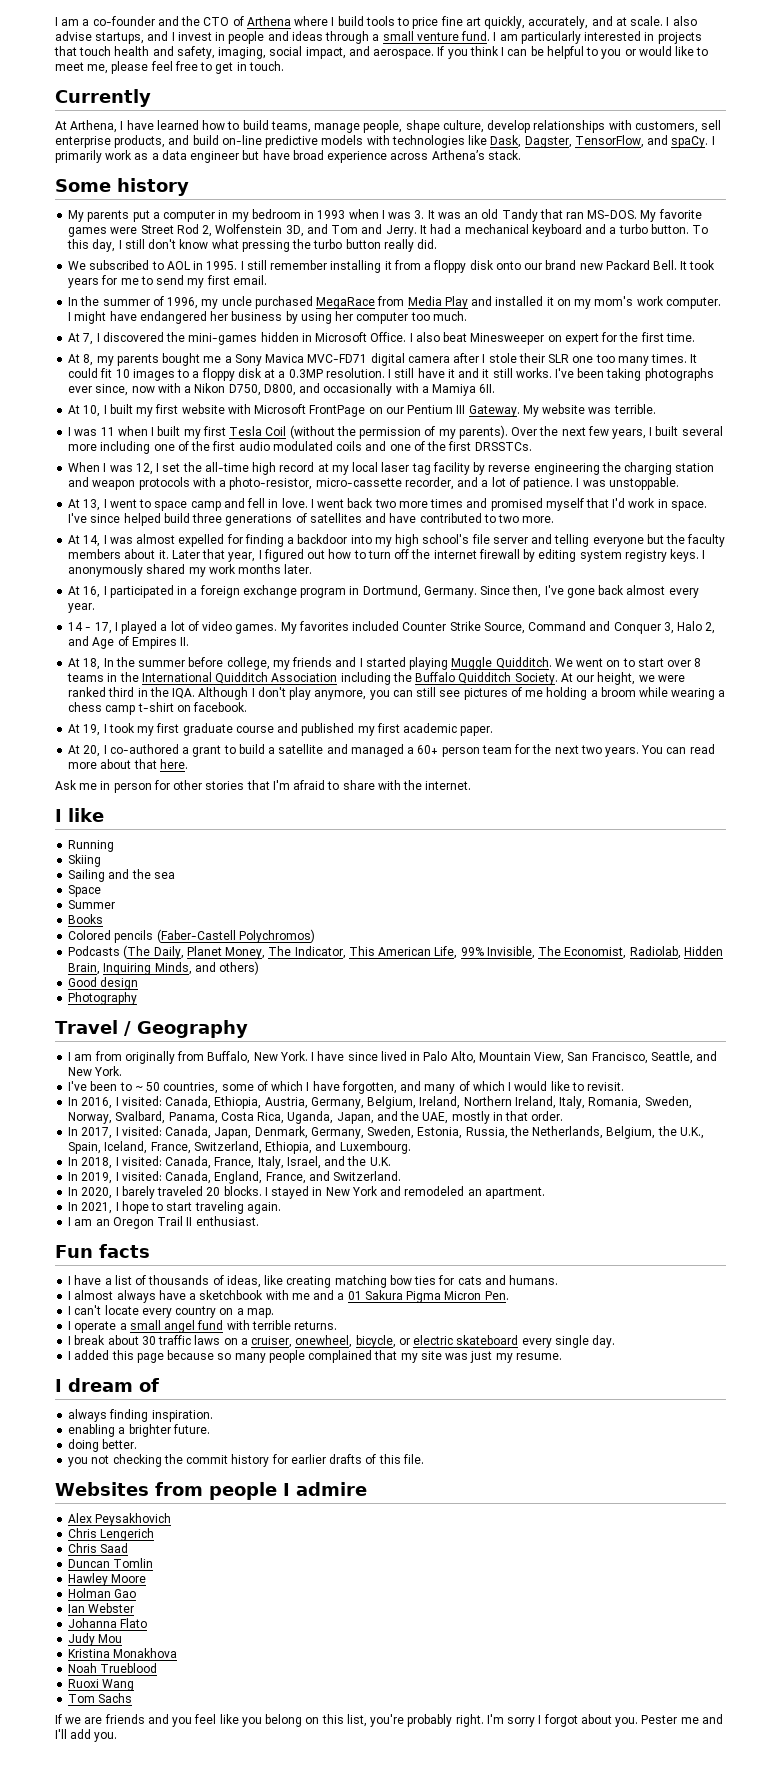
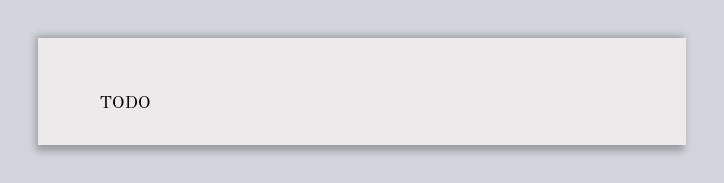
[55,16,697,29] [55,31,702,44] [54,46,709,59] [55,61,284,74] [55,89,151,107] [55,120,722,133] [55,135,715,148] [55,150,521,163] [55,178,189,196] [68,209,702,222] [68,224,709,237] [67,239,438,252] [68,260,716,273] [68,275,267,288] [68,296,721,309] [68,311,467,324] [68,332,695,345] [68,353,698,366] [68,368,714,381] [68,383,496,396] [68,404,656,417] [68,425,723,439] [68,441,532,454] [68,462,715,475] [68,477,679,490] [68,498,707,511] [68,513,555,526] [68,534,726,547] [68,549,706,562] [68,564,313,577] [68,585,699,598] [68,603,96,613] [68,621,716,634] [68,636,190,649] [68,657,702,670] [67,672,685,685] [68,687,726,700] [68,702,248,715] [68,723,494,736] [68,744,715,757] [68,759,188,769] [55,780,472,793] [55,808,104,822] [68,840,115,852] [68,854,102,867] [68,869,175,882] [68,885,102,897] [68,900,116,909] [68,914,104,924] [68,929,315,943] [68,945,723,959] [68,961,260,975] [68,977,139,990] [68,992,138,1005] [55,1020,248,1038] [68,1051,718,1064] [68,1066,123,1076] [68,1081,625,1094] [68,1096,692,1109] [68,1111,564,1124] [68,1126,704,1139] [68,1141,411,1154] [68,1156,391,1169] [68,1171,402,1184] [68,1186,545,1199] [68,1201,281,1214] [68,1216,259,1229] [55,1244,150,1258] [68,1275,559,1288] [68,1290,509,1303] [68,1305,274,1318] [68,1320,338,1333] [68,1335,616,1348] [68,1350,562,1363] [55,1378,159,1392] [68,1409,213,1422] [68,1424,210,1437] [68,1439,138,1452] [68,1454,424,1467] [55,1482,367,1500] [68,1513,172,1526] [68,1528,155,1541] [68,1543,129,1553] [68,1558,154,1568] [68,1573,147,1586] [68,1588,137,1598] [68,1603,135,1613] [68,1618,148,1628] [68,1633,123,1646] [68,1648,178,1658] [68,1663,158,1673] [68,1679,135,1691] [68,1693,133,1703] [55,1714,723,1727] [55,1729,118,1742] I am a co-founder and the CTO of Arthena where I build tools to price fine art quickly, accurately, and at scale. I also advise startups, and I invest in people and ideas through a small venture fund. I am particularly interested in projects that touch health and safety, imaging, social impact, and aerospace. If you think I can be helpful to you or would like to meet me, please feel free to get in touch. // Currently // At Arthena, I have learned how to build teams, manage people, shape culture, develop relationships with customers, sell enterprise products, and build on-line predictive models with technologies like Dask, Dagster, TensorFlow, and spaCy. I primarily work as a data engineer but have broad experience across Arthena’s stack. // Some history // My parents put a computer in my bedroom in 1993 when I was 3. It was an old Tandy that ran MS-DOS. My favorite games were Street Rod 2, Wolfenstein 3D, and Tom and Jerry. It had a mechanical keyboard and a turbo button. To this day, I still don't know what pressing the turbo button really did. // We subscribed to AOL in 1995. I still remember installing it from a floppy disk onto our brand new Packard Bell. It took years for me to send my first email. // In the summer of 1996, my uncle purchased MegaRace from Media Play and installed it on my mom's work computer. I might have endangered her business by using her computer too much. // At 7, I discovered the mini-games hidden in Microsoft Office. I also beat Minesweeper on expert for the first time. // At 8, my parents bought me a Sony Mavica MVC-FD71 digital camera after I stole their SLR one too many times. It could fit 10 images to a floppy disk at a 0.3MP resolution. I still have it and it still works. I've been taking photographs ever since, now with a Nikon D750, D800, and occasionally with a Mamiya 6II. // At 10, I built my first website with Microsoft FrontPage on our Pentium III Gateway. My website was terrible. // I was 11 when I built my first Tesla Coil (without the permission of my parents). Over the next few years, I built several more including one of the first audio modulated coils and one of the first DRSSTCs. // When I was 12, I set the all-time high record at my local laser tag facility by reverse engineering the charging station and weapon protocols with a photo-resistor, micro-cassette recorder, and a lot of patience. I was unstoppable. // At 13, I went to space camp and fell in love. I went back two more times and promised myself that I'd work in space. I've since helped build three generations of satellites and have contributed to two more. // At 14, I was almost expelled for finding a backdoor into my high school's file server and telling everyone but the faculty members about it. Later that year, I figured out how to turn off the internet firewall by editing system registry keys. I anonymously shared my work months later. // At 16, I participated in a foreign exchange program in Dortmund, Germany. Since then, I've gone back almost every year. // 14 - 17, I played a lot of video games. My favorites included Counter Strike Source, Command and Conquer 3, Halo 2, and Age of Empires II. // At 18, In the summer before college, my friends and I started playing Muggle Quidditch. We went on to start over 8 teams in the International Quidditch Association including the Buffalo Quidditch Society. At our height, we were ranked third in the IQA. Although I don't play anymore, you can still see pictures of me holding a broom while wearing a chess camp t-shirt on facebook. // At 19, I took my first graduate course and published my first academic paper. // At 20, I co-authored a grant to build a satellite and managed a 60+ person team for the next two years. You can read more about that here. // Ask me in person for other stories that I'm afraid to share with the internet. // I like // Running // Skiing // Sailing and the sea // Space // Summer // Books // Colored pencils (Faber-Castell Polychromos) // Podcasts (The Daily, Planet Money, The Indicator, This American Life, 99% Invisible, The Economist, Radiolab, Hidden Brain, Inquiring Minds, and others) // Good design // Photography // Travel / Geography // I am from originally from Buffalo, New York. I have since lived in Palo Alto, Mountain View, San Francisco, Seattle, and New York. // I've been to ~ 50 countries, some of which I have forgotten, and many of which I would like to revisit. // In 2016, I visited: Canada, Ethiopia, Austria, Germany, Belgium, Ireland, Northern Ireland, Italy, Romania, Sweden, Norway, Svalbard, Panama, Costa Rica, Uganda, Japan, and the UAE, mostly in that order. // In 2017, I visited: Canada, Japan, Denmark, Germany, Sweden, Estonia, Russia, the Netherlands, Belgium, the U.K., Spain, Iceland, France, Switzerland, Ethiopia, and Luxembourg. // In 2018, I visited: Canada, France, Italy, Israel, and the U.K. // In 2019, I visited: Canada, England, France, and Switzerland. // In 2020, I barely traveled 20 blocks. I stayed in New York and remodeled an apartment. // In 2021, I hope to start traveling again. // I am an Oregon Trail II enthusiast. // Fun facts // I have a list of thousands of ideas, like creating matching bow ties for cats and humans. // I almost always have a sketchbook with me and a 01 Sakura Pigma Micron Pen. // I can't locate every country on a map. // I operate a small angel fund with terrible returns. // I break about 30 traffic laws on a cruiser, onewheel, bicycle, or electric skateboard every single day. // I added this page because so many people complained that my site was just my resume. // I dream of // always finding inspiration. // enabling a brighter future. // doing better. // you not checking the commit history for earlier drafts of this file. // Websites from people I admire // Alex Peysakhovich // Chris Lengerich // Chris Saad // Duncan Tomlin // Hawley Moore // Holman Gao // Ian Webster // Johanna Flato // Judy Mou // Kristina Monakhova // Noah Trueblood // Ruoxi Wang // Tom Sachs // If we are friends and you feel like you belong on this list, you're probably right. I'm sorry I forgot about you. Pester me and I'll add you. -> [100,95,151,109] TODO

